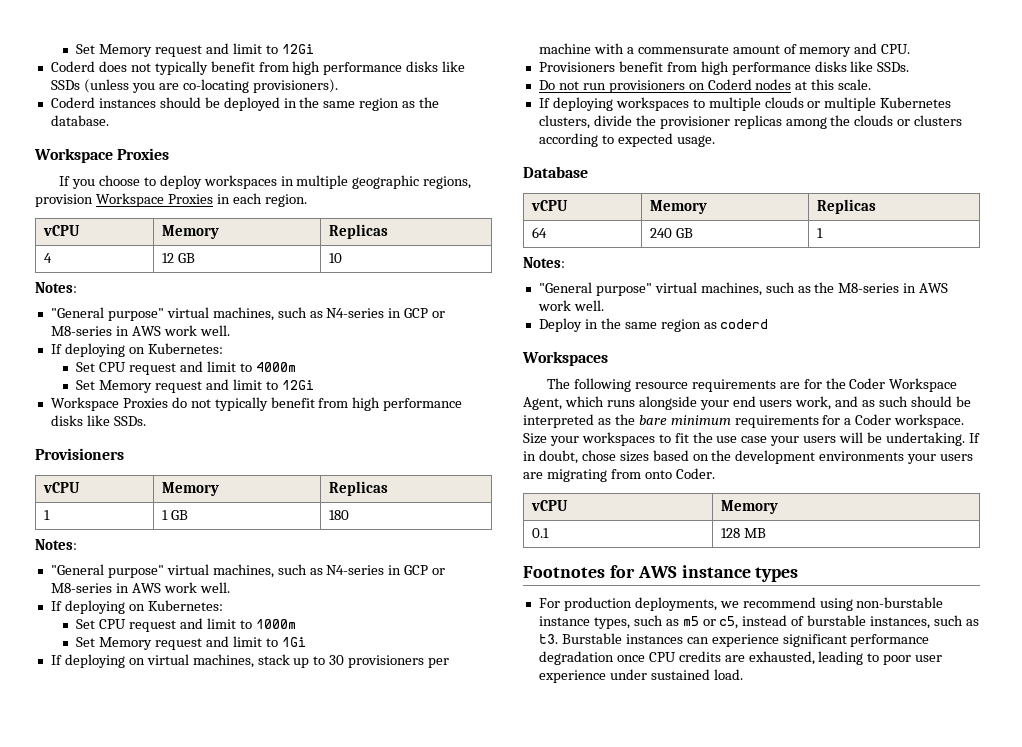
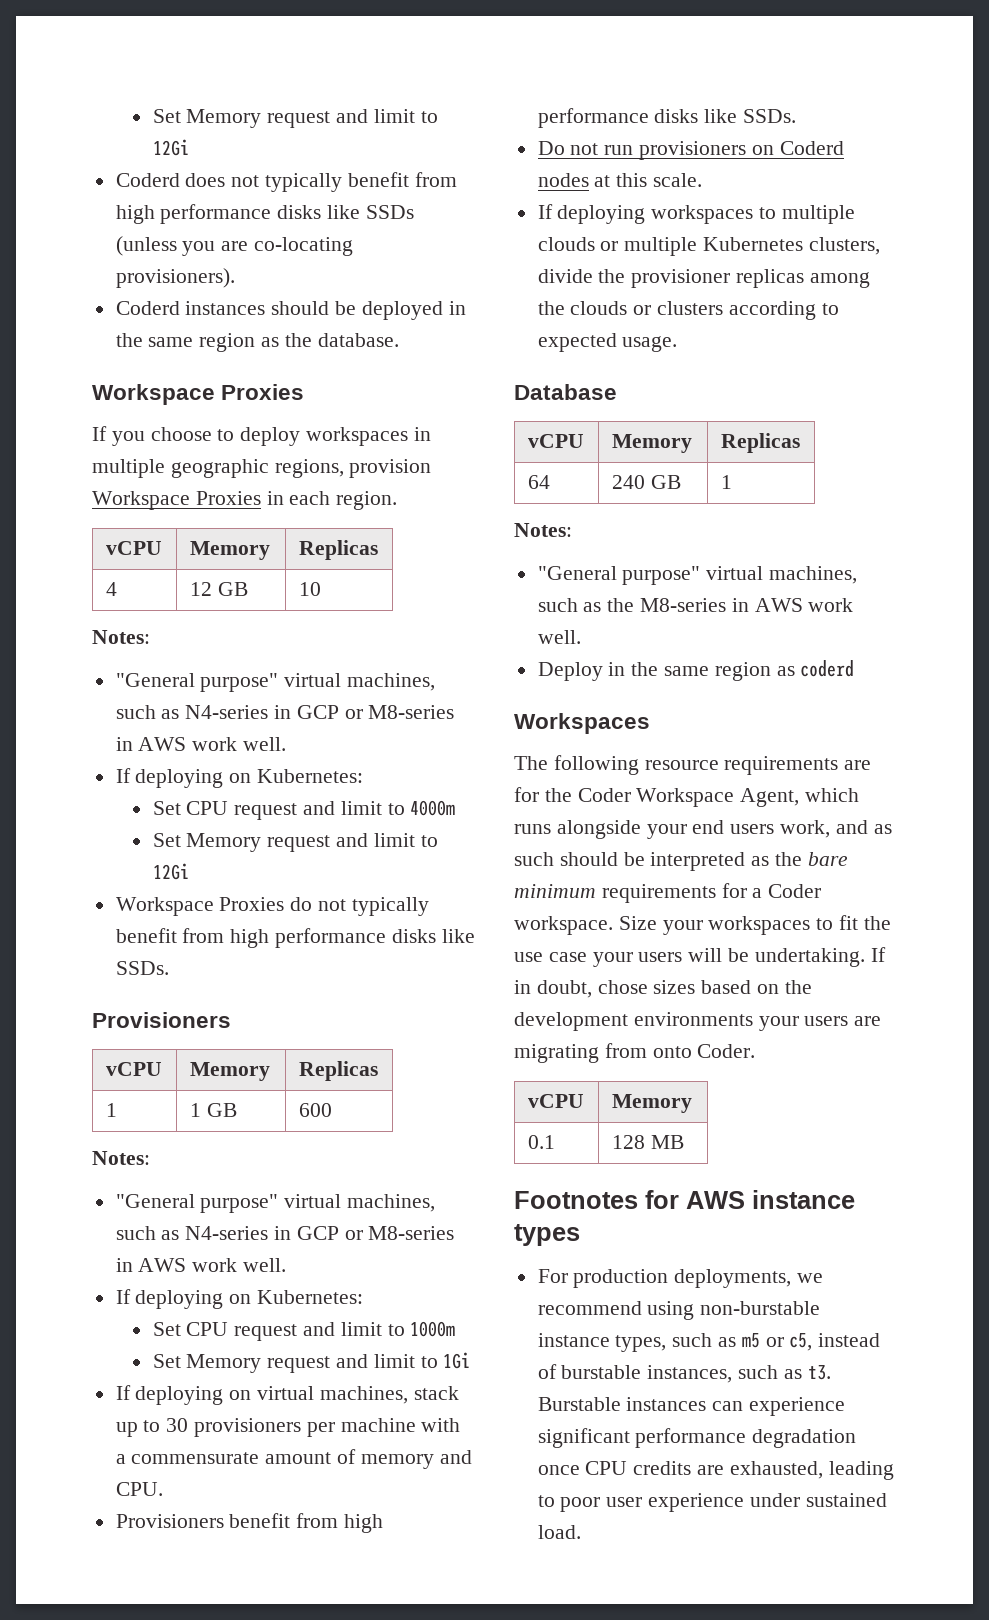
[329,510,350,520] 180 -> [298,1103,332,1117] 600

